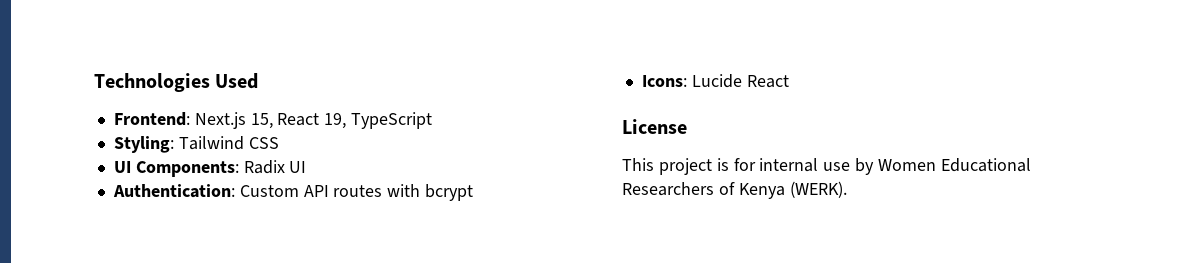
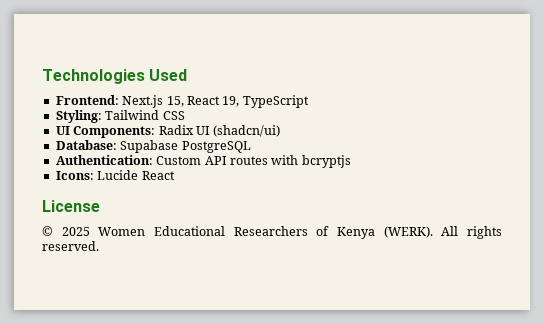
(307, 167) none -> [213,125,281,137] [55,140,251,153] (shadcn/ui) // Database: Supabase PostgreSQL
[425,184,474,201] bcrypt -> [301,155,351,168] bcryptjs
[622,158,875,175] This project is for internal use by -> [42,226,90,236] © 2025
(847, 189) none -> [441,226,503,239] [42,241,99,251] All rights reserved.

